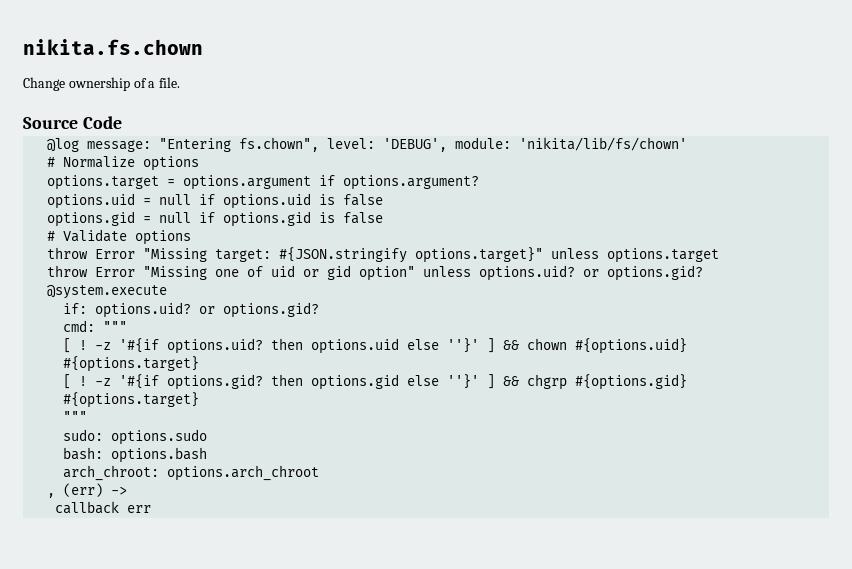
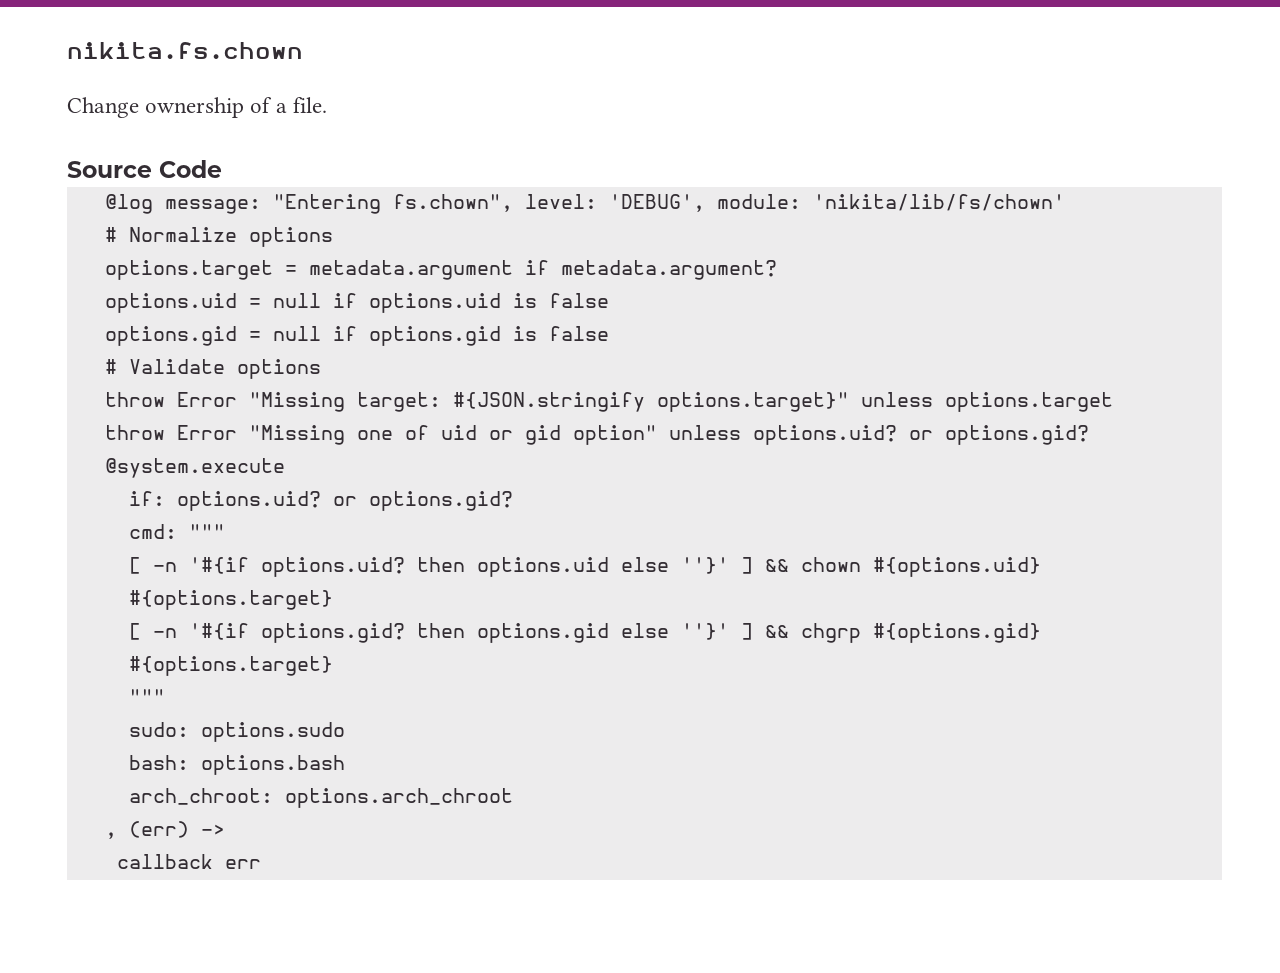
[183,175,480,190] options.argument if options.argument? -> [308,260,777,280] metadata.argument if metadata.argument?
[79,340,112,350] ! -z -> [152,562,177,572] -n
[79,376,112,386] ! -z -> [152,628,177,638] -n

